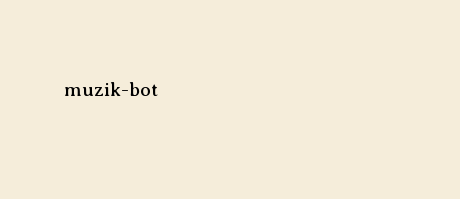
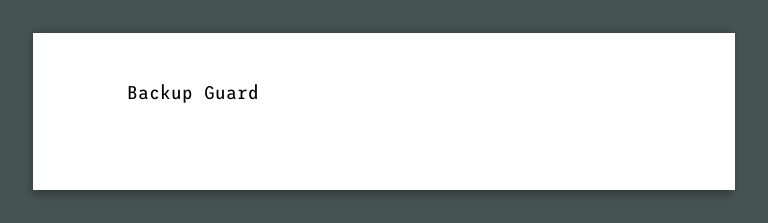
[64,82,158,96] muzik-bot -> [127,84,259,103] Backup Guard

